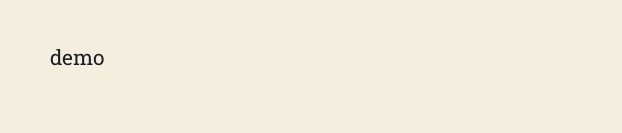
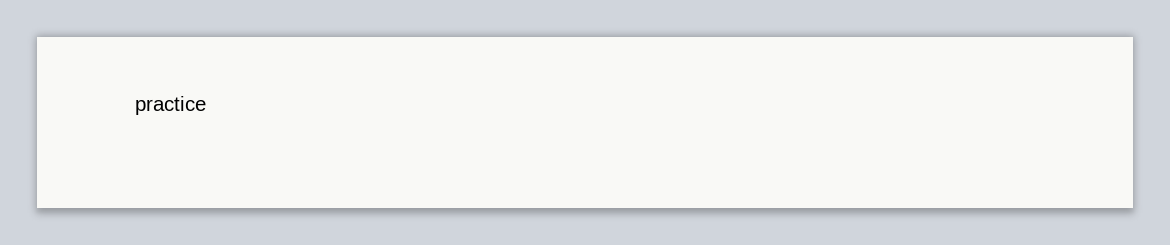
[50,49,104,66] demo -> [135,96,206,115] practice

